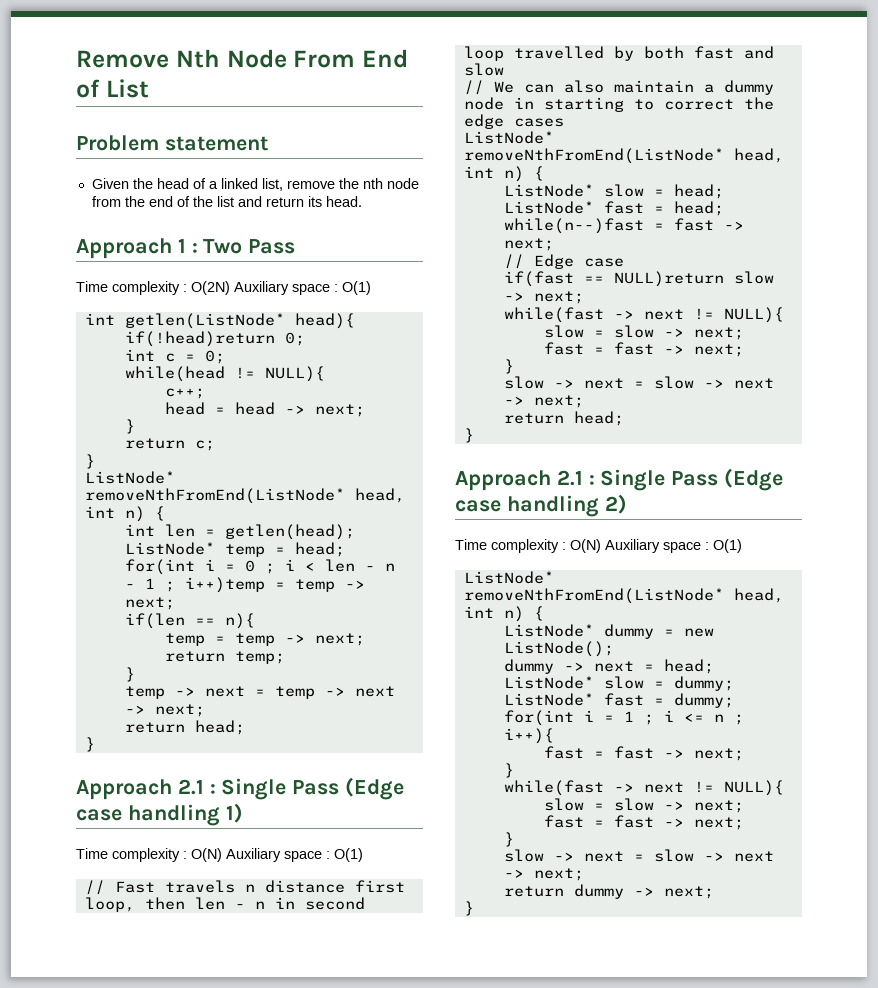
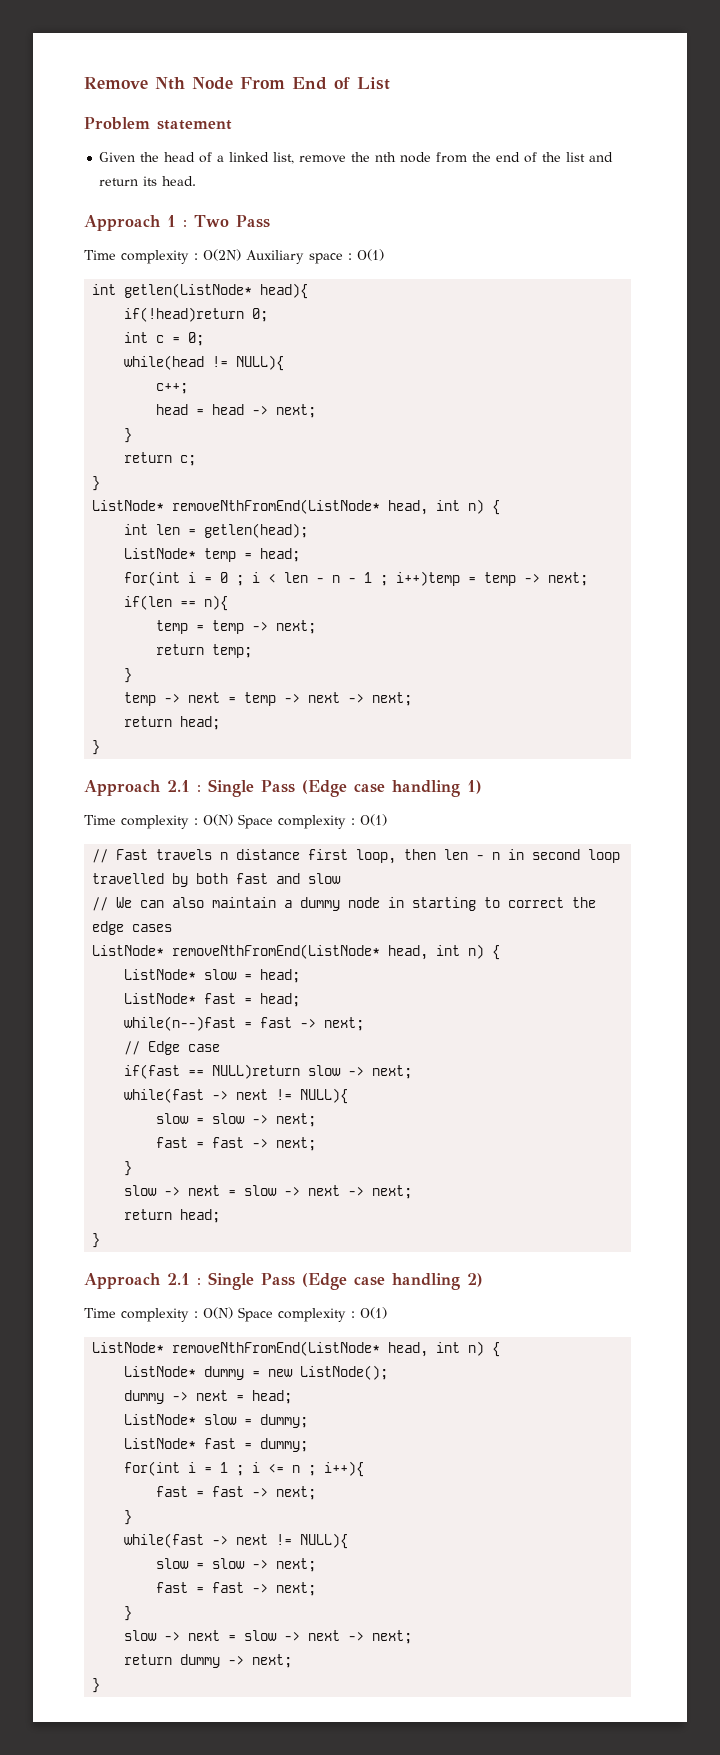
[226,848,322,862] Auxiliary space -> [238,814,346,829] Space complexity
[605,539,701,553] Auxiliary space -> [238,1307,346,1322] Space complexity

